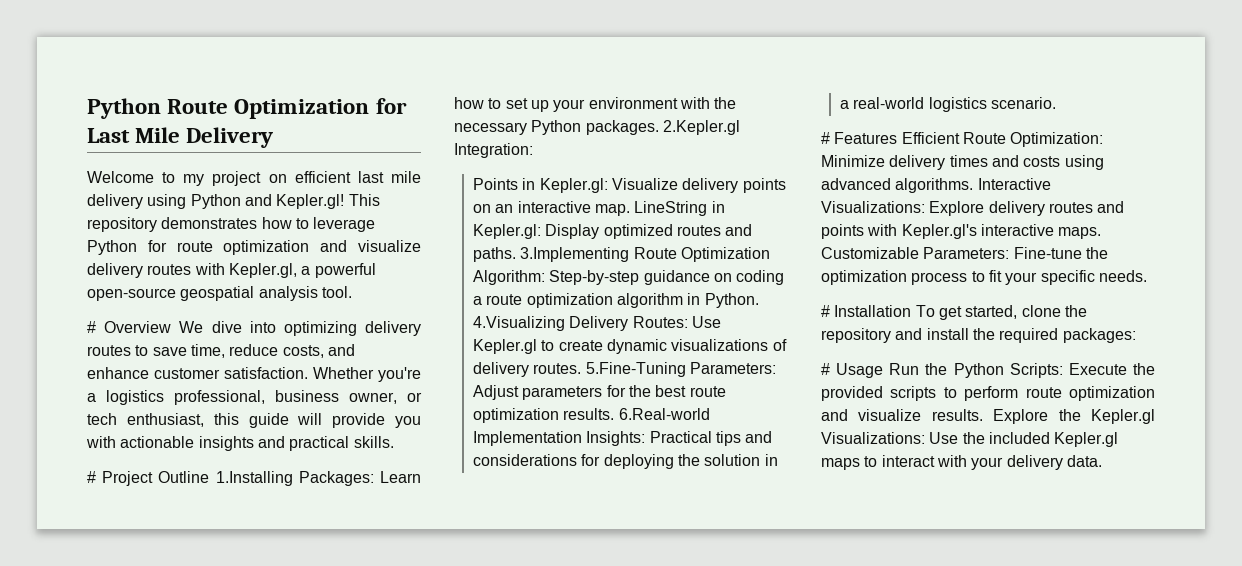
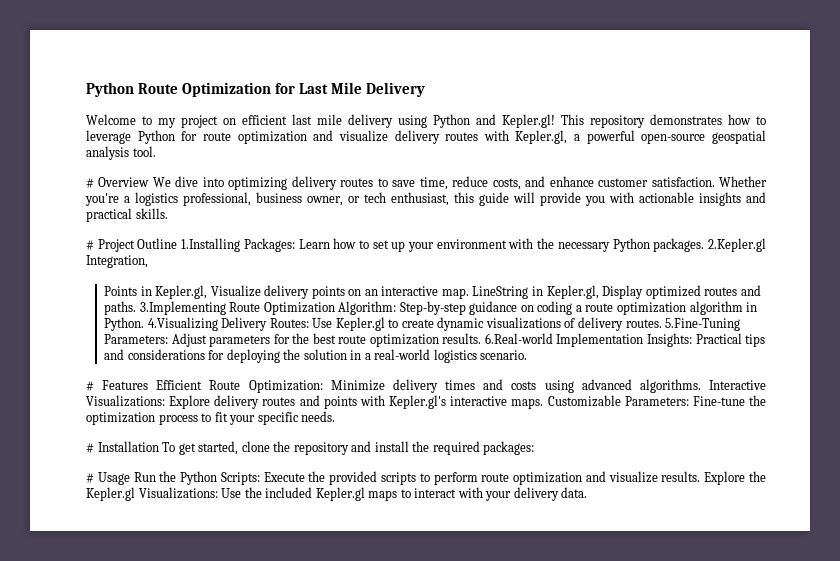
[454,143,533,158] Integration: -> [86,255,148,268] Integration,
[539,178,608,193] Kepler.gl: -> [155,285,208,299] Kepler.gl,
[473,224,542,239] Kepler.gl: -> [546,285,599,299] Kepler.gl,

